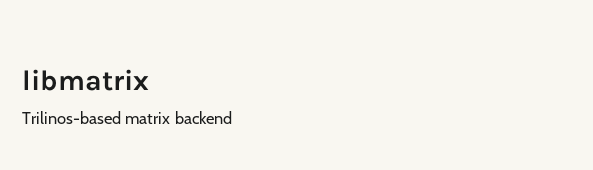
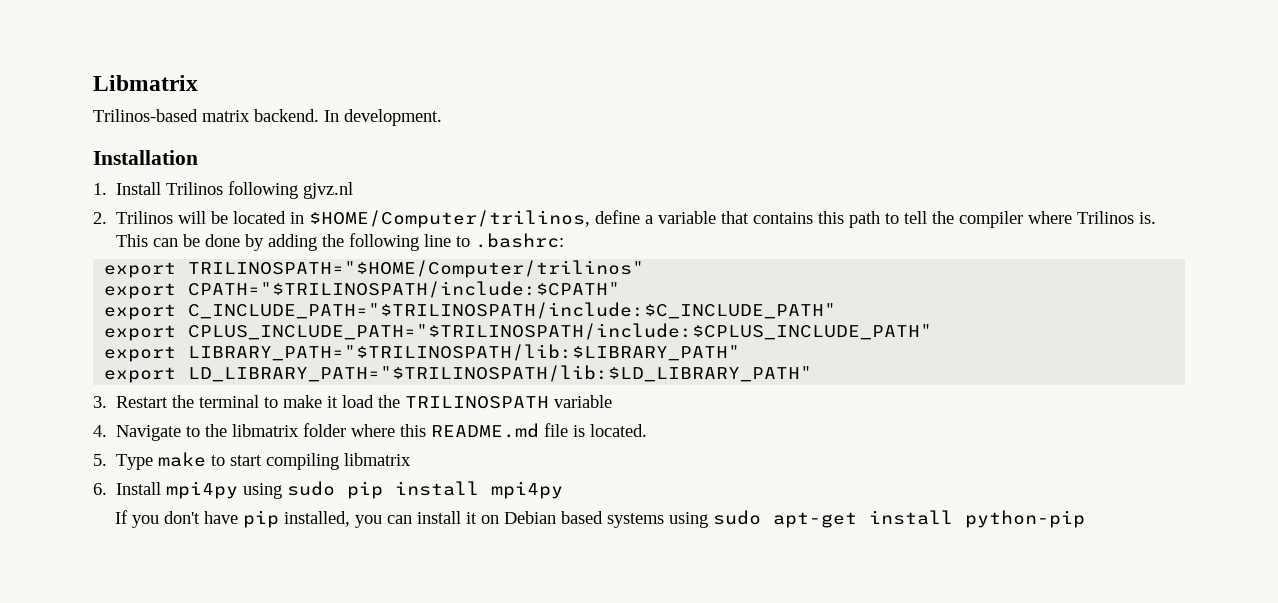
[22,69,149,91] libmatrix -> [93,75,198,91] Libmatrix
[174,111,232,124] backend -> [254,109,442,126] [93,150,198,165] [93,181,354,199] [93,210,1157,228] [116,233,565,251] [104,260,645,278] [104,281,621,299] [104,302,837,320] [104,323,933,341] [104,344,741,362] [104,365,813,383] [93,395,613,409] [93,423,648,441] [93,452,412,470] [93,481,564,499] [115,510,1086,528] backend. In development. // Installation // 1. Install Trilinos following gjvz.nl // 2. Trilinos will be located in $HOME/Computer/trilinos, define a variable that contains this path to tell the compiler where Trilinos is. This can be done by adding the following line to .bashrc: // export TRILINOSPATH="$HOME/Computer/trilinos" // export CPATH="$TRILINOSPATH/include:$CPATH" // export C_INCLUDE_PATH="$TRILINOSPATH/include:$C_INCLUDE_PATH" // export CPLUS_INCLUDE_PATH="$TRILINOSPATH/include:$CPLUS_INCLUDE_PATH" // export LIBRARY_PATH="$TRILINOSPATH/lib:$LIBRARY_PATH" // export LD_LIBRARY_PATH="$TRILINOSPATH/lib:$LD_LIBRARY_PATH" // 3. Restart the terminal to make it load the TRILINOSPATH variable // 4. Navigate to the libmatrix folder where this README.md file is located. // 5. Type make to start compiling libmatrix // 6. Install mpi4py using sudo pip install mpi4py // If you don't have pip installed, you can install it on Debian based systems using sudo apt-get install python-pip

